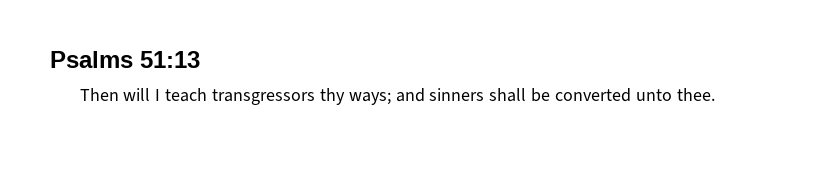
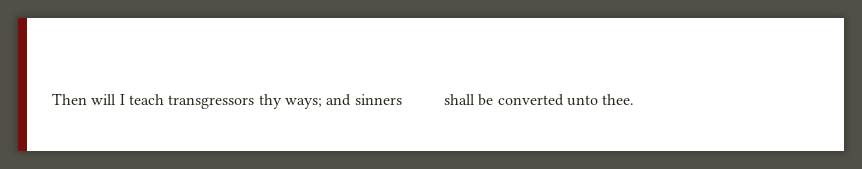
[50,51,200,68] Psalms 51:13 // -> (52, 99) none

